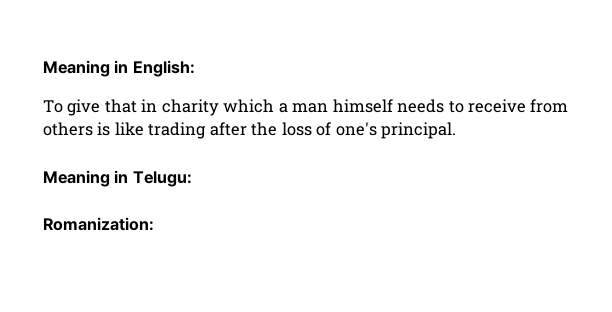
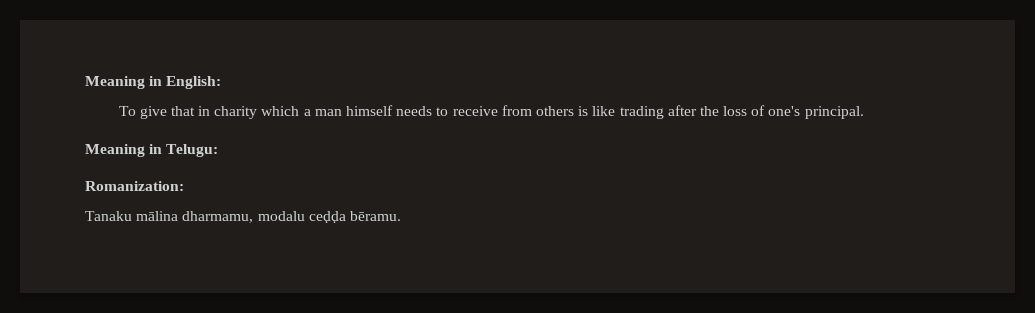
(154, 224) none -> [85,211,401,223] // Tanaku mālina dharmamu, modalu ceḍḍa bēramu.

